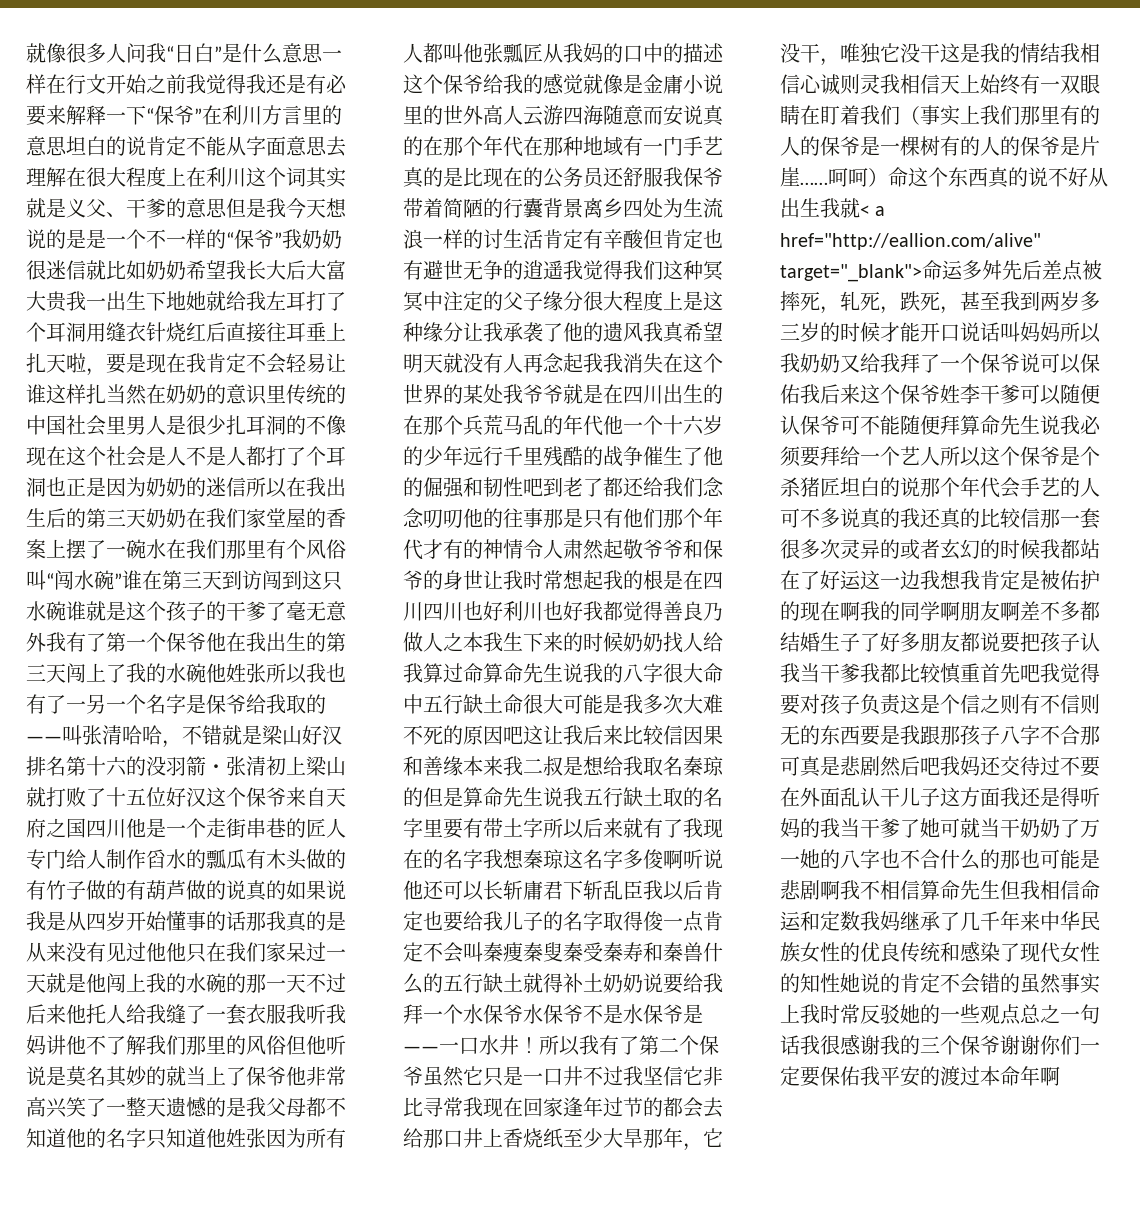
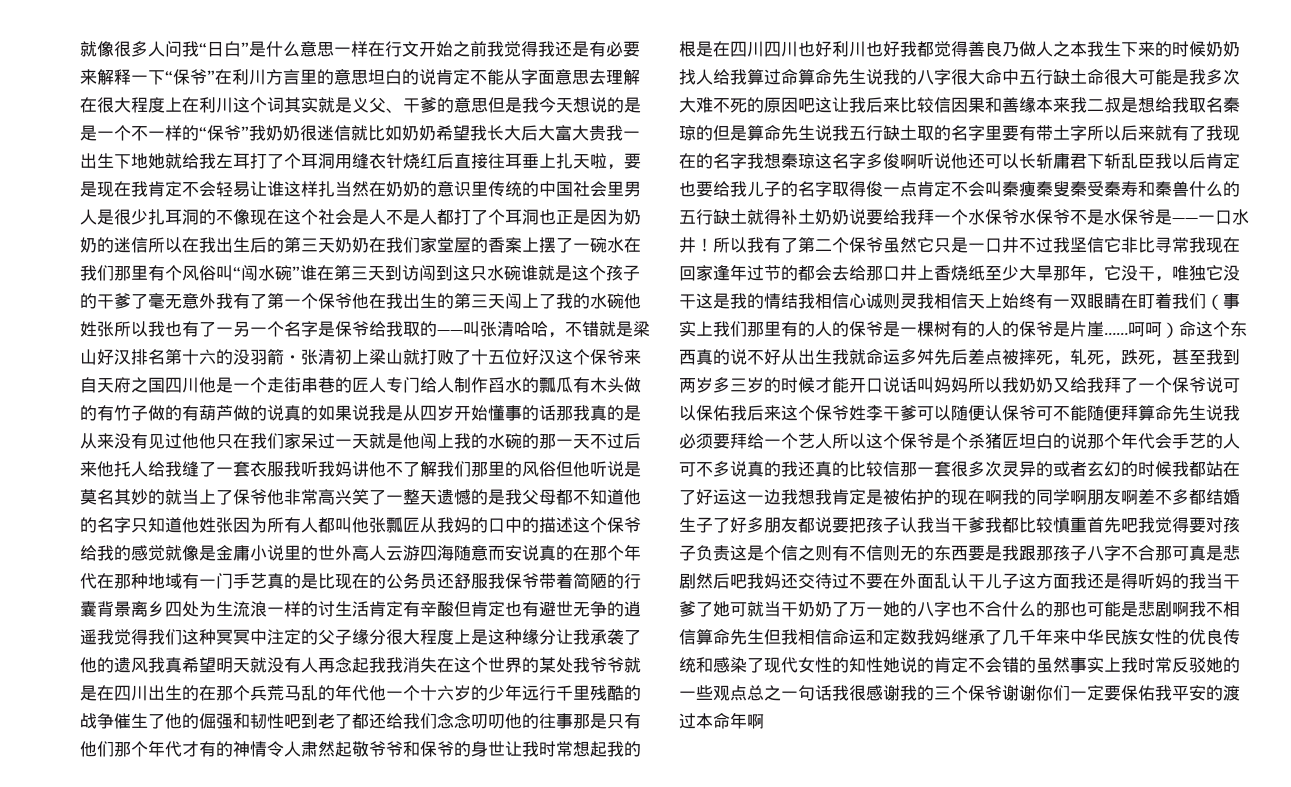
[860,205,886,216] [780,233,1041,250] [780,264,922,282] < a href="http://eallion.com/alive" target="_blank"> -> (866, 357) none

